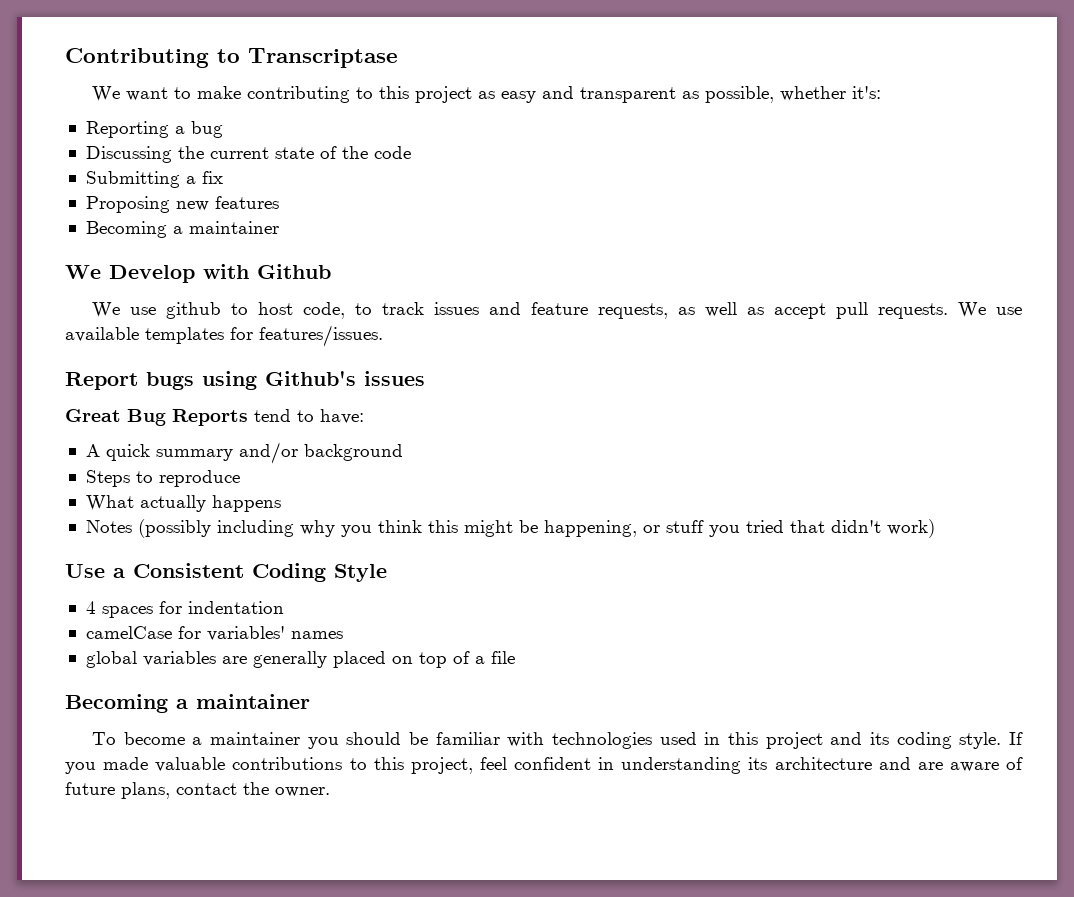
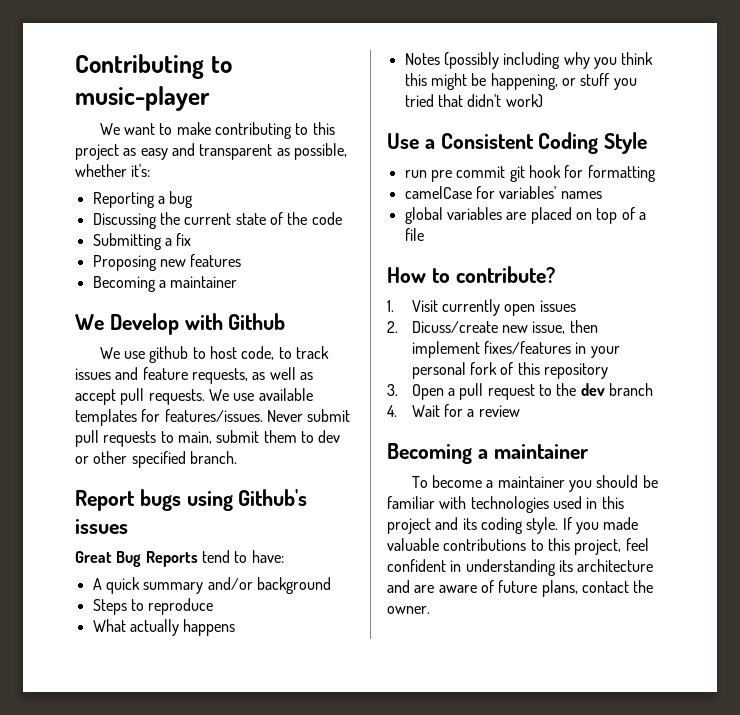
[248,48,398,68] Transcriptase -> [75,86,210,111] music-player
(383, 336) none -> [266,409,351,422] [75,430,341,447] [75,451,237,468] Never submit pull requests to main, submit them to dev or other specified branch.
[85,601,284,618] 4 spaces for indentation -> [404,165,656,182] run pre commit git hook for formatting
[252,651,327,668] generally -> (527, 216) none
(515, 657) none -> [387,266,555,283] [387,299,576,316] [387,320,598,334] [411,341,620,358] [411,362,609,379] [387,383,654,400] [387,404,520,417] // How to contribute? // 1. Visit currently open issues // 2. Dicuss/create new issue, then implement fixes/features in your personal fork of this repository // 3. Open a pull request to the dev branch // 4. Wait for a review

